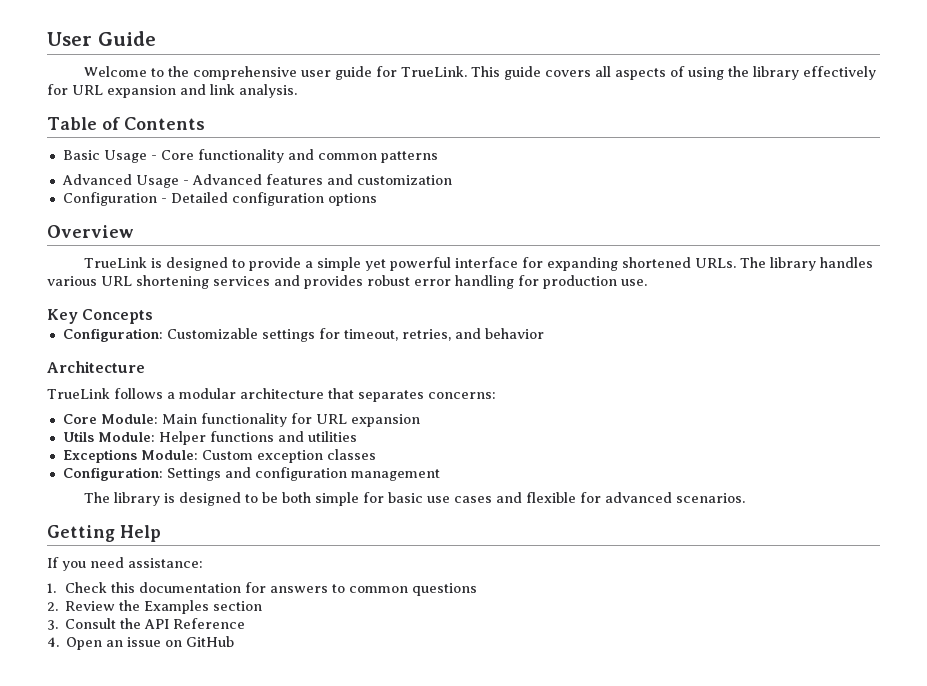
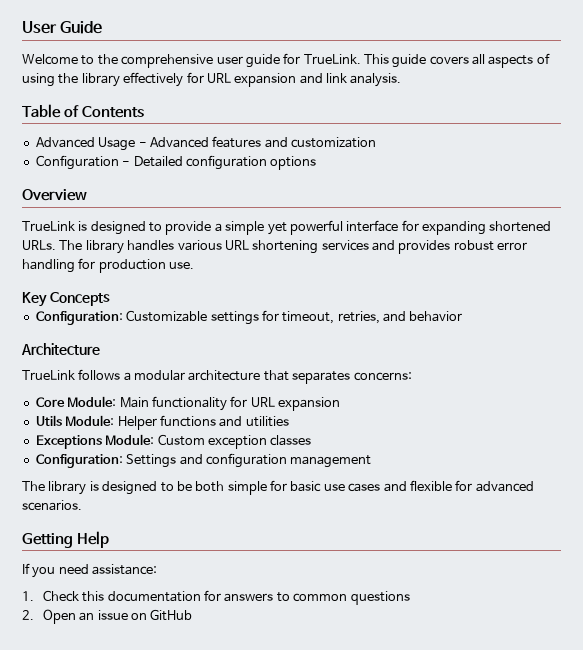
[62,149,438,163] // Basic Usage - Core functionality and common patterns -> (144, 112) none
[65,600,263,614] [47,618,246,630] [47,637,59,647] Review the Examples section // 3. Consult the API Reference // 4. -> (34, 615) none

